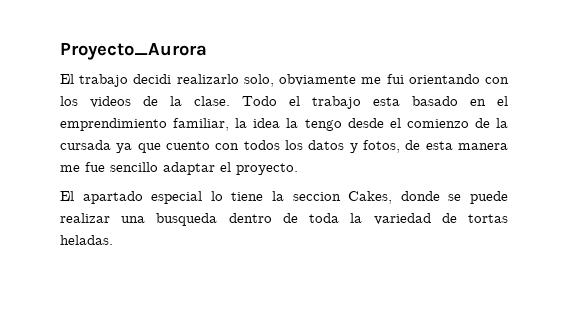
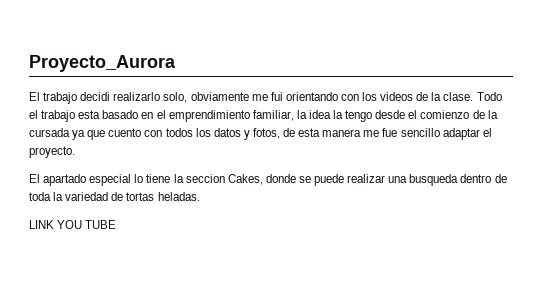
(113, 240) none -> [29,220,117,229] // LINK YOU TUBE

